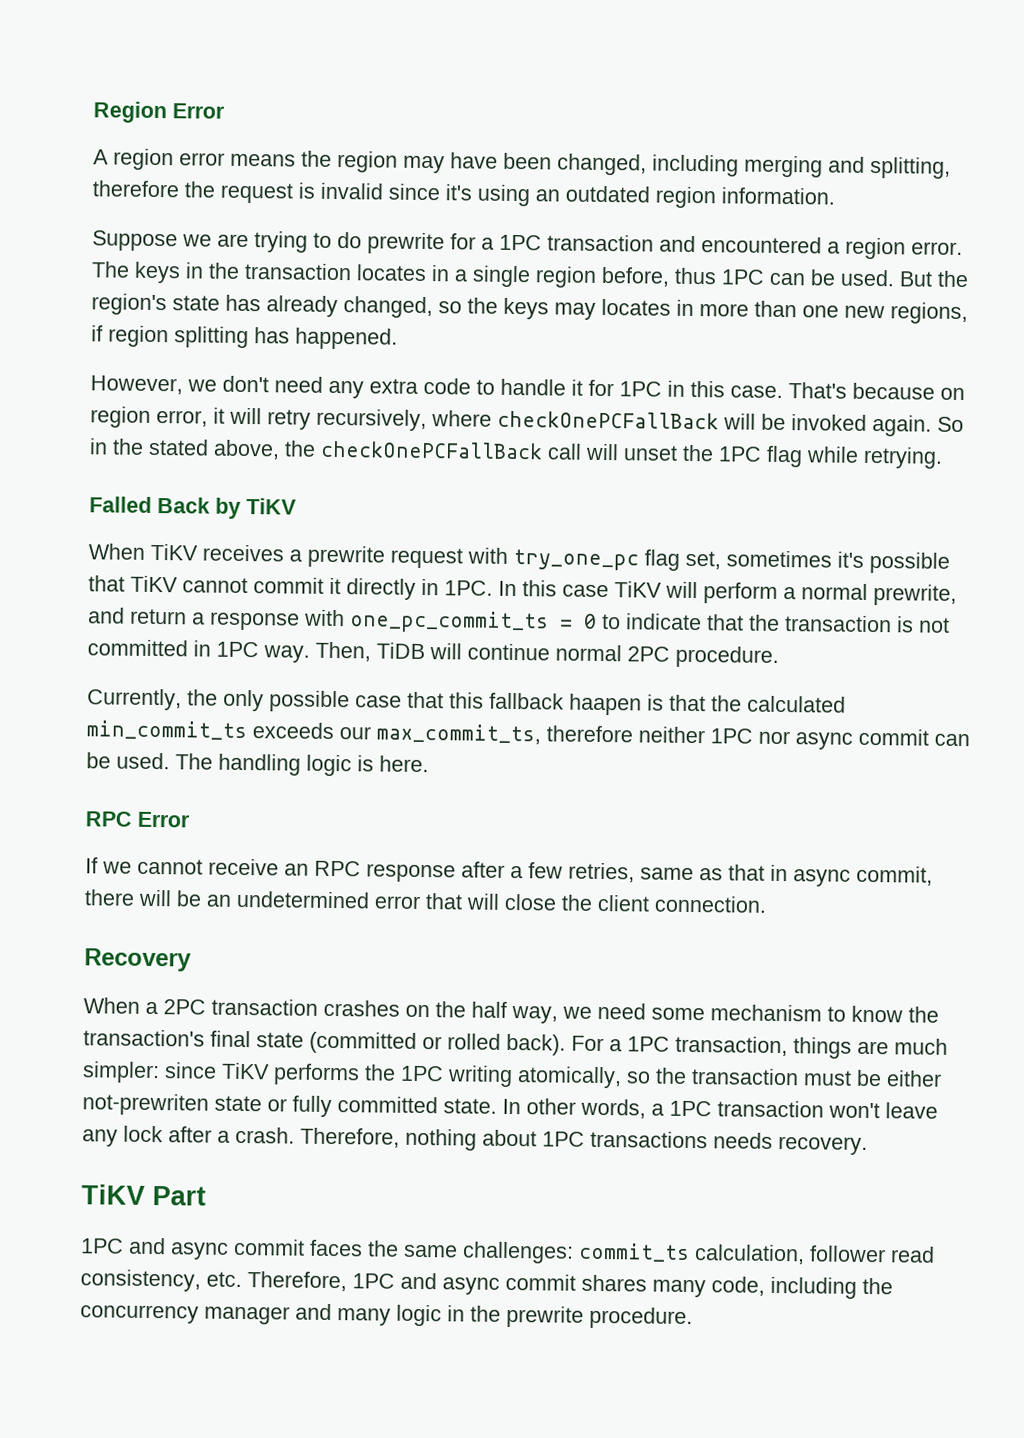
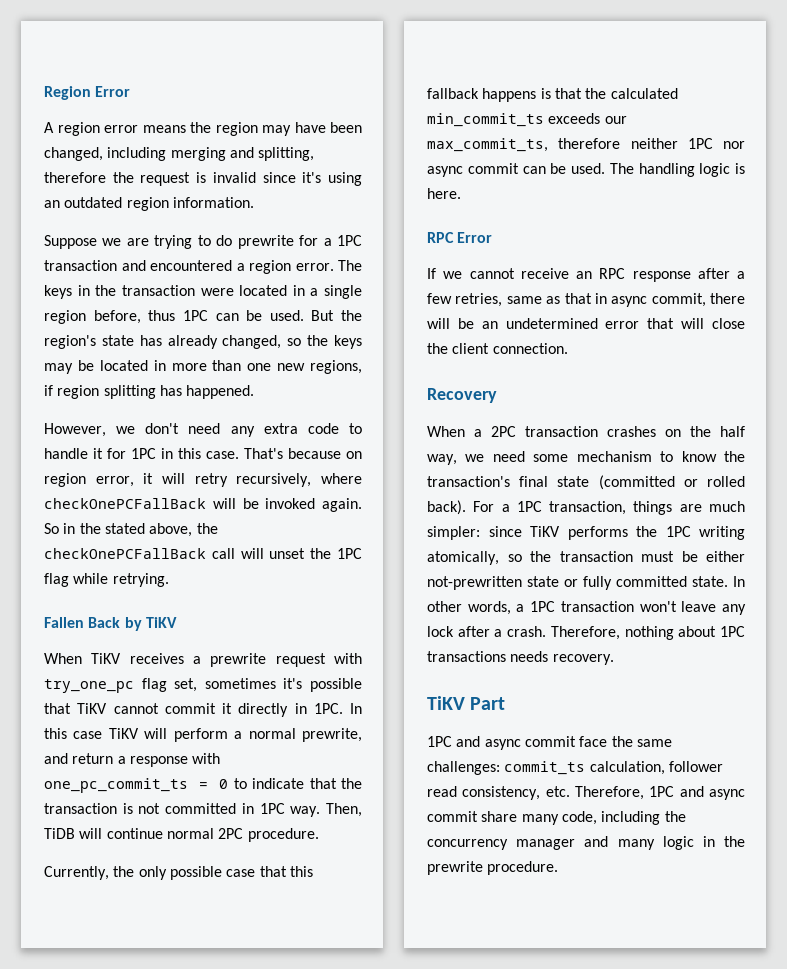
[356,264,427,282] locates -> [200,285,288,296] were located
[601,298,671,316] locates -> [77,360,148,371] be located
[89,496,152,513] Falled -> [44,617,84,628] Fallen
[569,693,642,716] haapen -> [482,88,537,102] happens
[82,1093,209,1116] not-prewriten -> [427,576,522,590] not-prewritten
[309,1239,363,1257] faces -> [579,736,608,747] face
[581,1274,647,1292] shares -> [481,811,518,822] share

